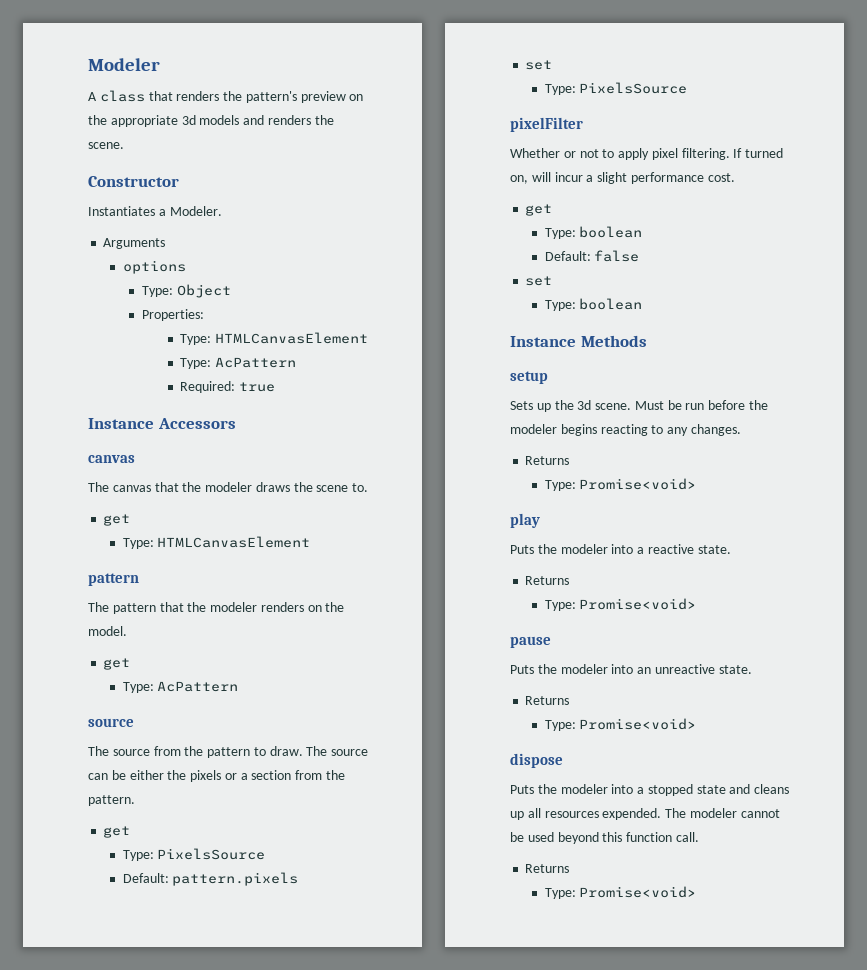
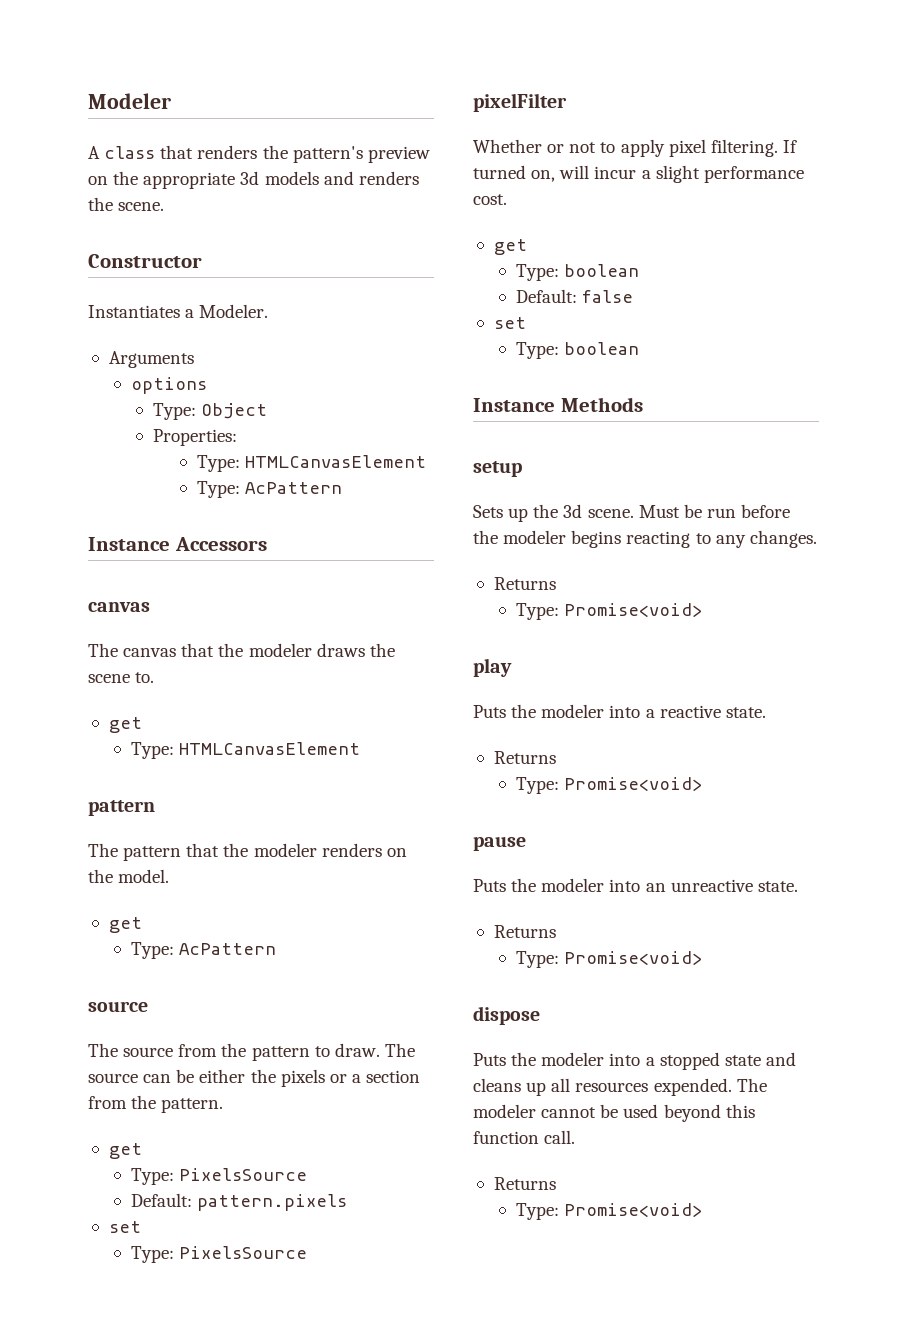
[180,381,276,393] // Required: true -> (343, 488) none

